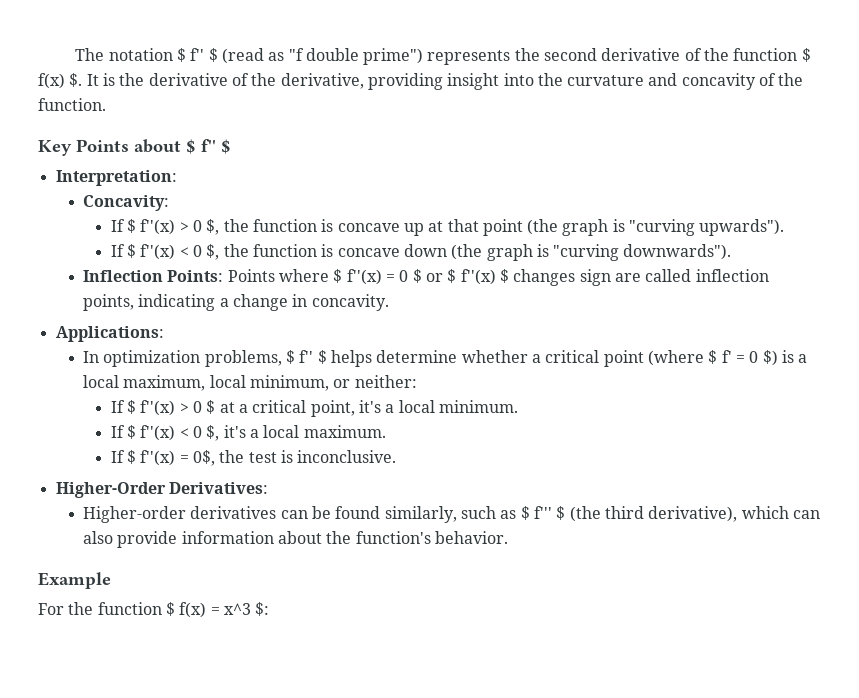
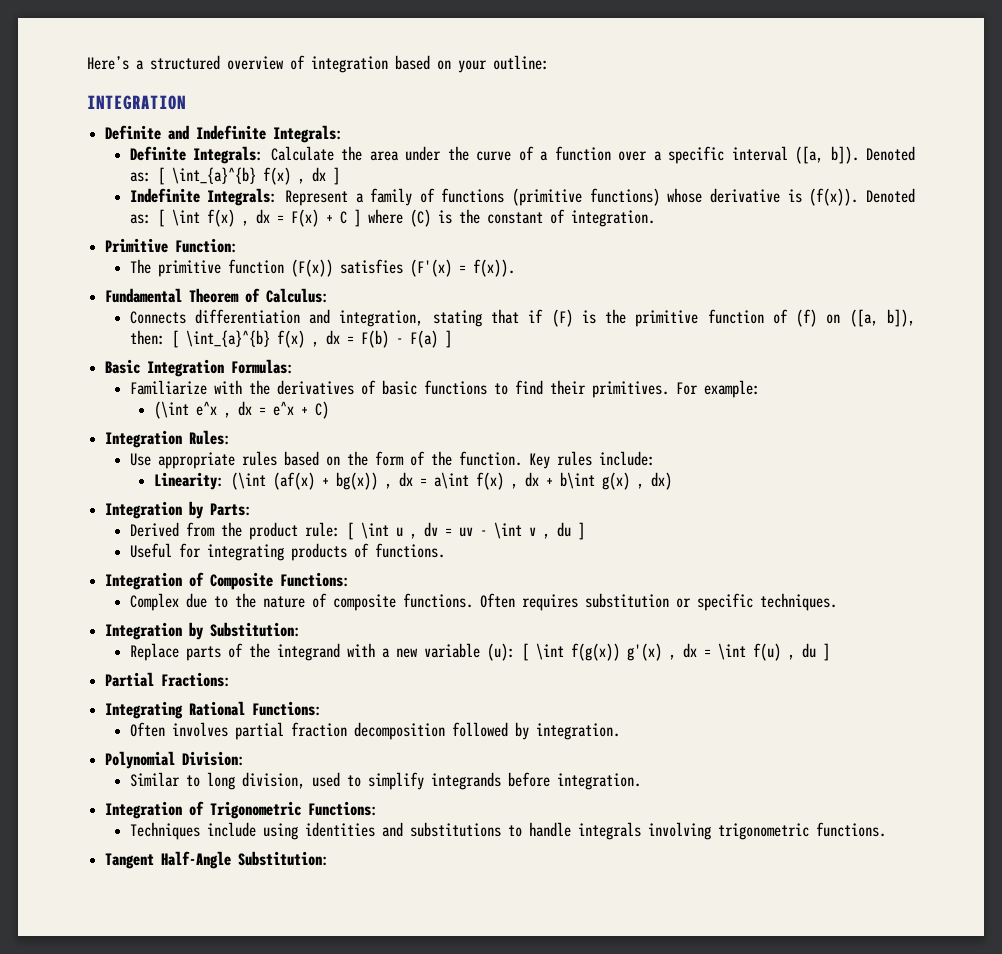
[75,48,811,65] [38,73,804,90] [38,98,106,111] [38,139,231,156] [55,170,177,186] [83,195,170,211] [110,219,785,236] [110,244,732,261] [83,269,769,286] [83,294,389,311] [55,326,164,342] [83,350,808,367] [83,375,417,391] [110,400,518,417] [110,425,386,441] [110,450,397,466] [55,482,268,498] [83,506,820,523] [83,531,509,548] [38,572,111,589] [38,602,270,618] The notation $ f'' $ (read as "f double prime") represents the second derivative of the function $ f(x) $. It is the derivative of the derivative, providing insight into the curvature and concavity of the function. // Key Points about $ f'' $ // Interpretation: // Concavity: // If $ f''(x) > 0 $, the function is concave up at that point (the graph is "curving upwards"). // If $ f''(x) < 0 $, the function is concave down (the graph is "curving downwards"). // Inflection Points: Points where $ f''(x) = 0 $ or $ f''(x) $ changes sign are called inflection points, indicating a change in concavity. // Applications: // In optimization problems, $ f'' $ helps determine whether a critical point (where $ f' = 0 $) is a local maximum, local minimum, or neither: // If $ f''(x) > 0 $ at a critical point, it's a local minimum. // If $ f''(x) < 0 $, it's a local maximum. // If $ f''(x) = 0$, the test is inconclusive. // Higher-Order Derivatives: // Higher-order derivatives can be found similarly, such as $ f''' $ (the third derivative), which can also provide information about the function's behavior. // Example // For the function $ f(x) = x^3 $: -> [87,55,549,73] [87,95,186,110] [105,125,344,143] [129,146,915,164] [129,167,340,185] [129,188,916,206] [129,209,655,227] [105,238,239,253] [129,259,515,277] [105,288,330,303] [129,309,915,327] [129,330,452,348] [105,359,295,377] [129,380,760,398] [153,401,329,419] [105,430,232,448] [129,451,655,469] [153,472,672,490] [105,501,253,519] [129,522,585,540] [129,543,445,561] [105,572,351,590] [129,593,837,611] [105,622,302,640] [129,643,830,661] [105,672,232,687] [105,701,323,719] [129,722,620,740] [105,751,246,769] [129,772,641,790] [105,801,379,819] [129,822,886,840] [105,851,330,869] Here’s a structured overview of integration based on your outline: // INTEGRATION // Definite and Indefinite Integrals: // Definite Integrals: Calculate the area under the curve of a function over a specific interval ([a, b]). Denoted as: [ \int_{a}^{b} f(x) , dx ] // Indefinite Integrals: Represent a family of functions (primitive functions) whose derivative is (f(x)). Denoted as: [ \int f(x) , dx = F(x) + C ] where (C) is the constant of integration. // Primitive Function: // The primitive function (F(x)) satisfies (F'(x) = f(x)). // Fundamental Theorem of Calculus: // Connects differentiation and integration, stating that if (F) is the primitive function of (f) on ([a, b]), then: [ \int_{a}^{b} f(x) , dx = F(b) - F(a) ] // Basic Integration Formulas: // Familiarize with the derivatives of basic functions to find their primitives. For example: // (\int e^x , dx = e^x + C) // Integration Rules: // Use appropriate rules based on the form of the function. Key rules include: // Linearity: (\int (af(x) + bg(x)) , dx = a\int f(x) , dx + b\int g(x) , dx) // Integration by Parts: // Derived from the product rule: [ \int u , dv = uv - \int v , du ] // Useful for integrating products of functions. // Integration of Composite Functions: // Complex due to the nature of composite functions. Often requires substitution or specific techniques. // Integration by Substitution: // Replace parts of the integrand with a new variable (u): [ \int f(g(x)) g'(x) , dx = \int f(u) , du ] // Partial Fractions: // Integrating Rational Functions: // Often involves partial fraction decomposition followed by integration. // Polynomial Division: // Similar to long division, used to simplify integrands before integration. // Integration of Trigonometric Functions: // Techniques include using identities and substitutions to handle integrals involving trigonometric functions. // Tangent Half-Angle Substitution:

